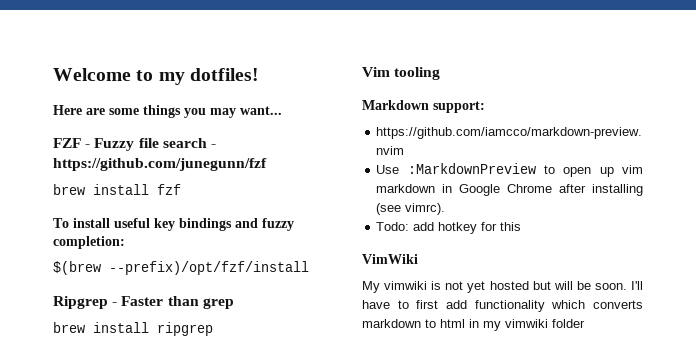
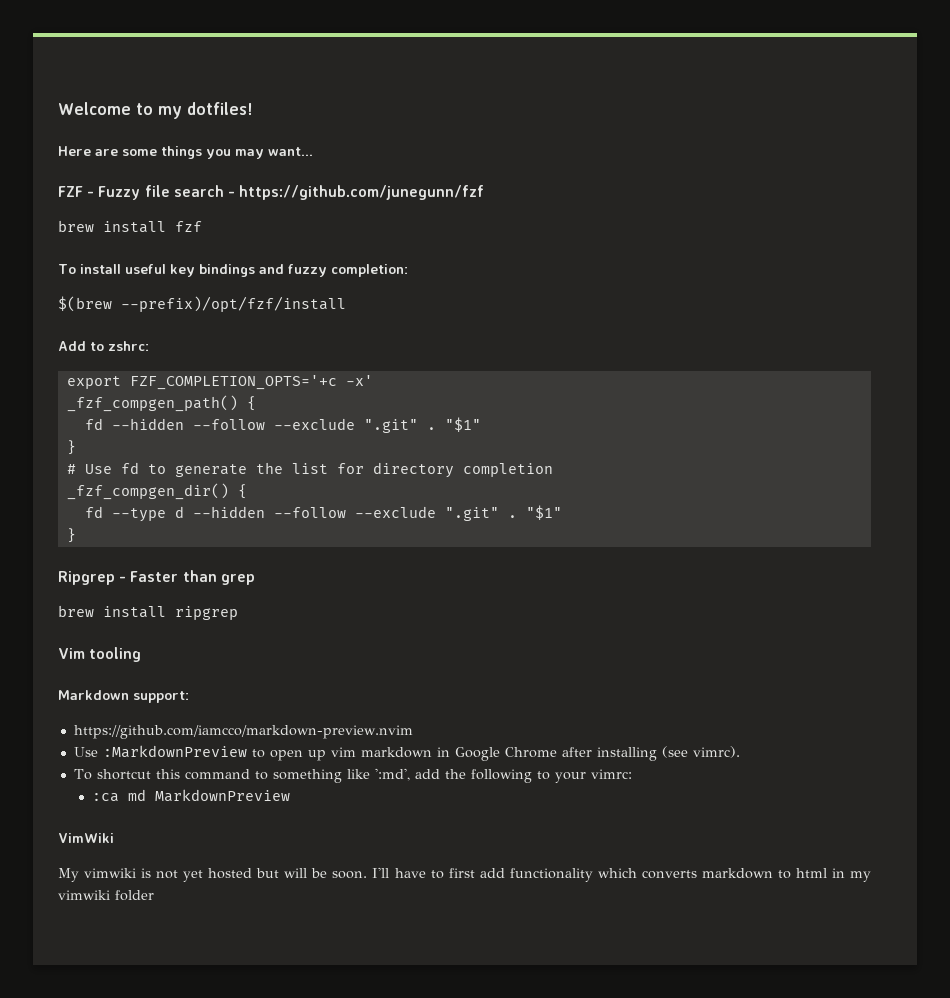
(309, 268) none -> [58,341,149,351] [66,375,373,390] [66,395,256,412] [84,417,481,433] [66,440,76,455] [66,462,553,478] [66,483,247,500] [84,505,562,522] [66,528,76,543] // Add to zshrc: // export FZF_COMPLETION_OPTS='+c -x' // _fzf_compgen_path() { // fd --hidden --follow --exclude ".git" . "$1" // } // # Use fd to generate the list for directory completion // _fzf_compgen_dir() { // fd --type d --hidden --follow --exclude ".git" . "$1" // }
[376,222,522,234] Todo: add hotkey for this -> [73,768,632,783] [92,789,291,802] To shortcut this command to something like ':md', add the following to your vimrc: // :ca md MarkdownPreview

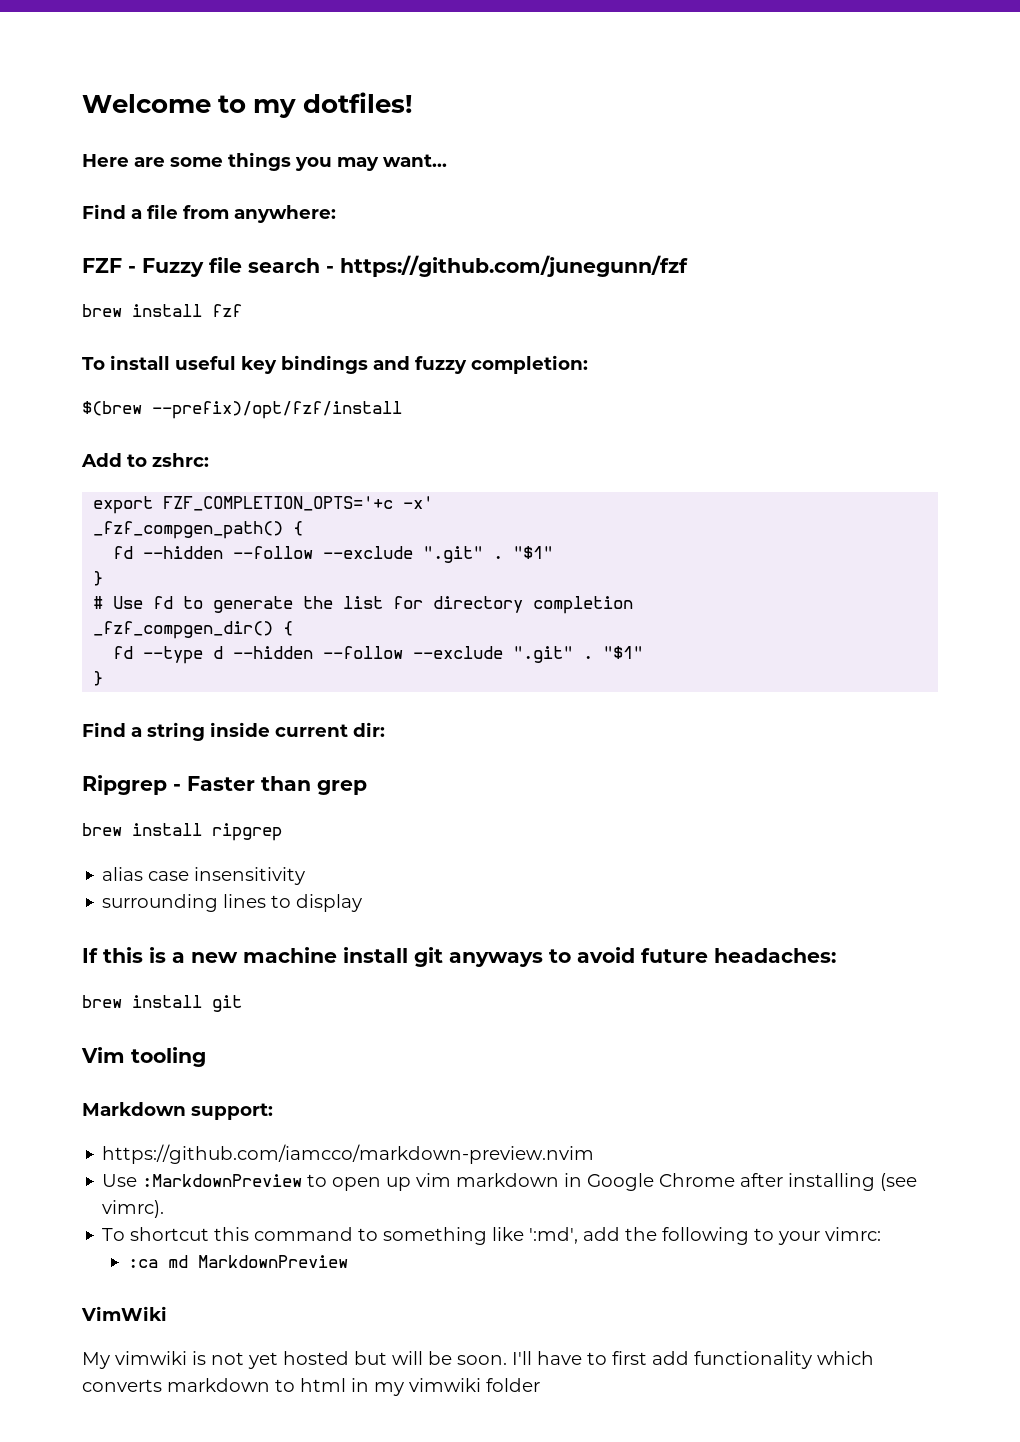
(313, 151) none -> [82,204,336,223] // Find a file from anywhere:
(76, 535) none -> [82,722,385,741] // Find a string inside current dir:
(238, 613) none -> [102,867,306,885] [102,894,363,912] [82,947,836,967] [82,995,242,1012] // alias case insensitivity // surrounding lines to display // If this is a new machine install git anyways to avoid future headaches: // brew install git

